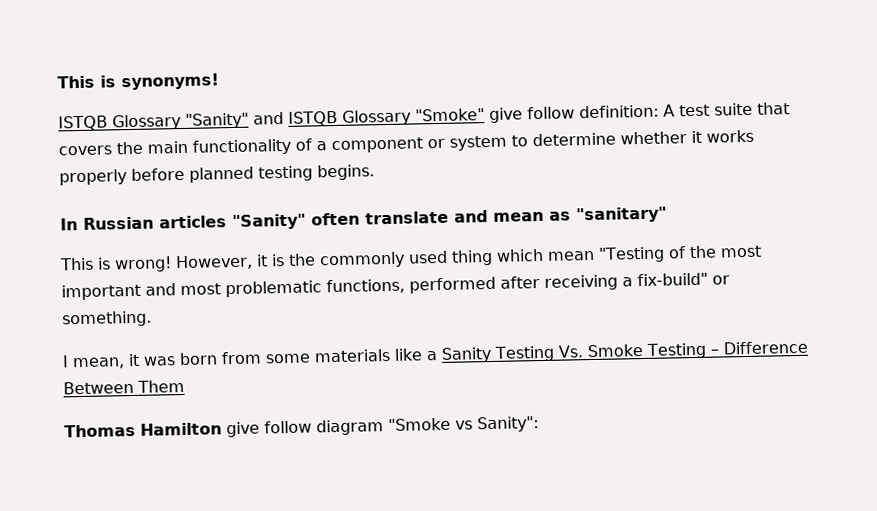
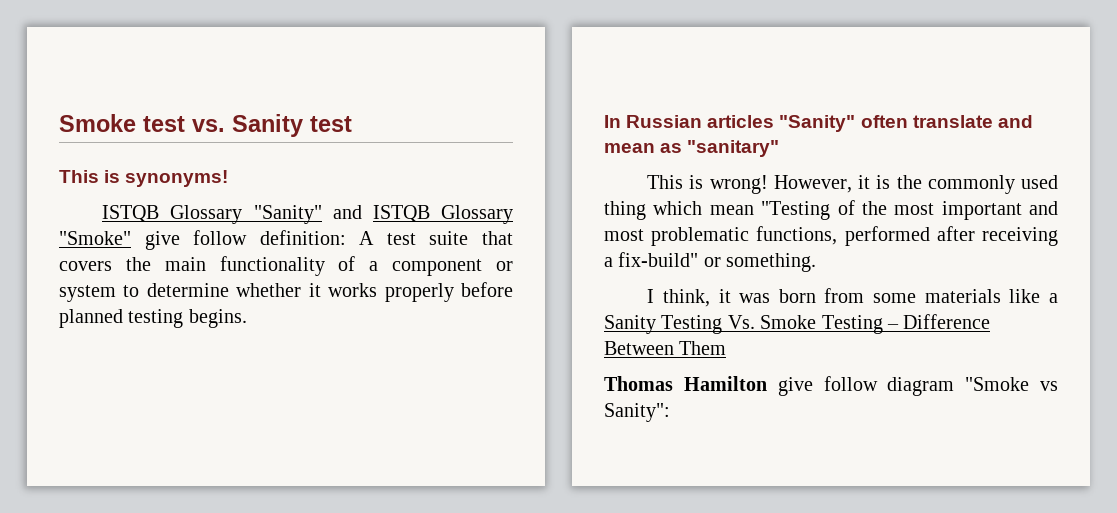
(57, 82) none -> [59,114,352,137] Smoke test vs. Sanity test //
[72,357,125,370] mean, -> [662,289,710,307] think,

